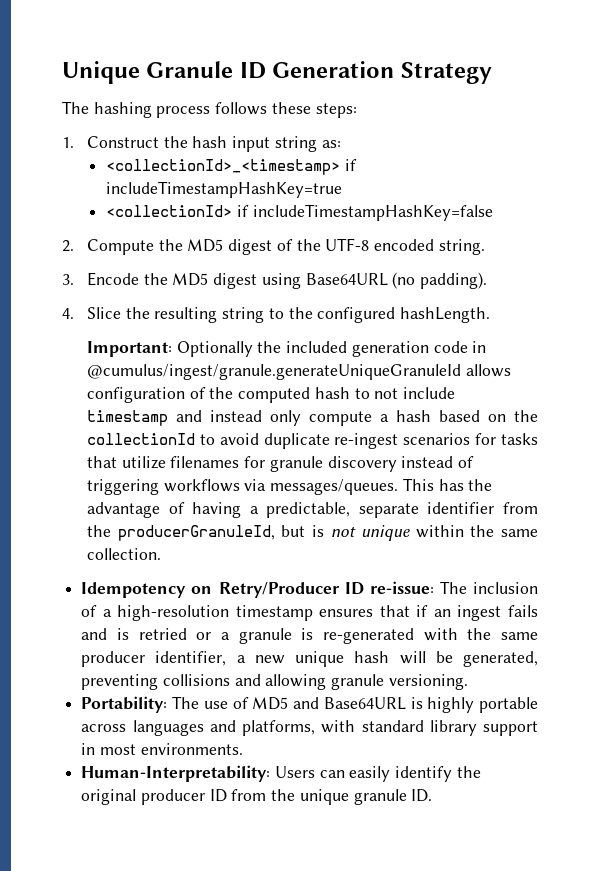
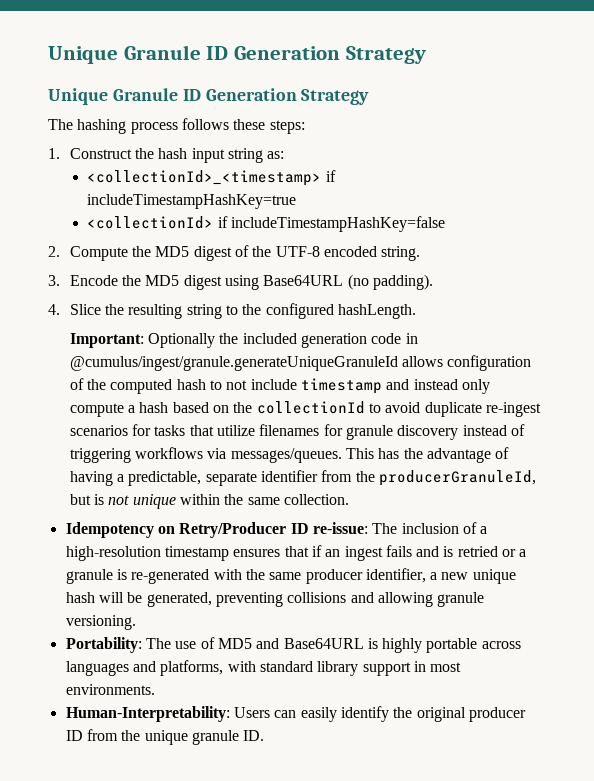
[62,61,492,84] Unique Granule ID Generation Strategy -> [48,45,426,64] [48,88,370,105] Unique Granule ID Generation Strategy // Unique Granule ID Generation Strategy

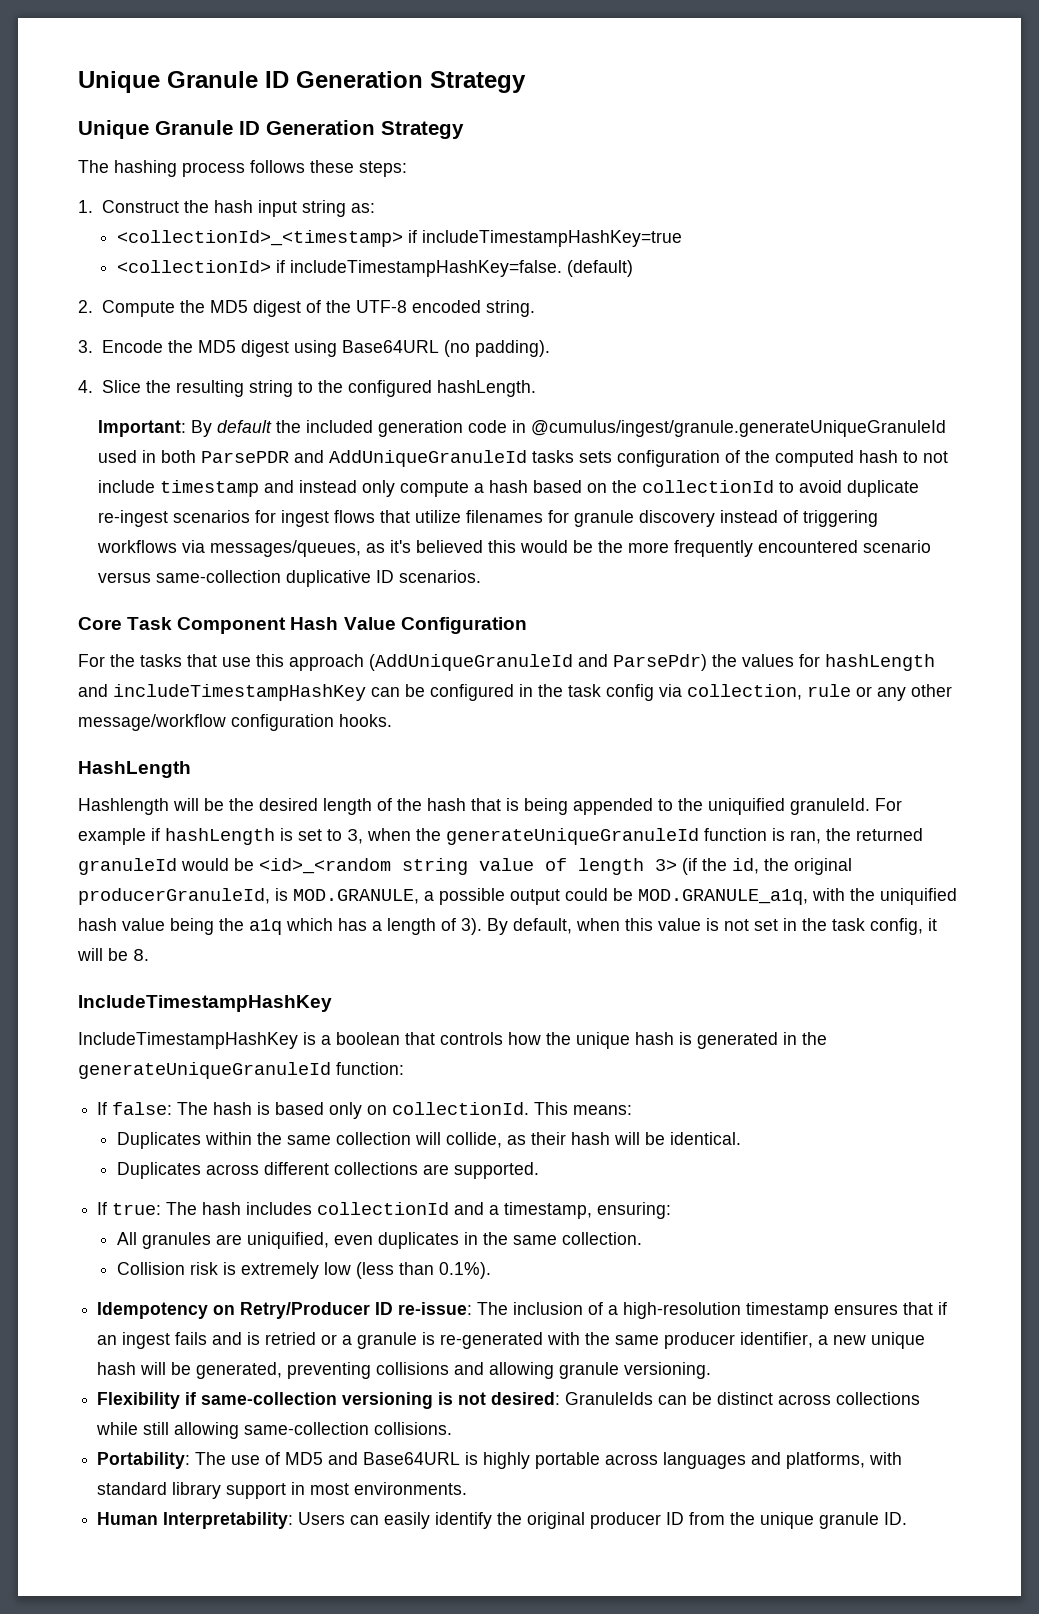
[231,216,446,232] includeTimestampHashKey=false -> [289,260,633,277] includeTimestampHashKey=false. (default)
[148,333,216,348] Optionally -> [190,420,272,437] By default
[402,356,444,367] allows -> [97,450,612,467] used in both ParsePDR and AddUniqueGranuleId tasks sets
[154,425,186,436] tasks -> [280,510,375,527] ingest flows
[230,447,510,463] [69,470,537,486] [69,494,350,509] messages/queues. This has the advantage of having a predictable, separate identifier from the producerGranuleId, but is not unique within the same collection. -> [209,540,931,557] [97,570,481,587] [78,617,527,634] [78,654,935,671] [78,684,952,701] [78,714,392,731] [78,761,191,778] [78,798,902,815] [78,828,923,845] [78,858,852,875] [78,888,957,905] [78,918,937,935] [77,948,149,961] [78,995,332,1012] [78,1032,827,1049] [78,1062,404,1079] [97,1102,633,1119] [116,1132,741,1149] [116,1162,539,1179] [97,1202,672,1219] [116,1232,642,1249] [116,1262,491,1279] messages/queues, as it's believed this would be the more frequently encountered scenario versus same-collection duplicative ID scenarios. // Core Task Component Hash Value Configuration // For the tasks that use this approach (AddUniqueGranuleId and ParsePdr) the values for hashLength and includeTimestampHashKey can be configured in the task config via collection, rule or any other message/workflow configuration hooks. // HashLength // Hashlength will be the desired length of the hash that is being appended to the uniquified granuleId. For example if hashLength is set to 3, when the generateUniqueGranuleId function is ran, the returned granuleId would be <id>_<random string value of length 3> (if the id, the original producerGranuleId, is MOD.GRANULE, a possible output could be MOD.GRANULE_a1q, with the uniquified hash value being the a1q which has a length of 3). By default, when this value is not set in the task config, it will be 8. // IncludeTimestampHashKey // IncludeTimestampHashKey is a boolean that controls how the unique hash is generated in the generateUniqueGranuleId function: // If false: The hash is based only on collectionId. This means: // Duplicates within the same collection will collide, as their hash will be identical. // Duplicates across different collections are supported. // If true: The hash includes collectionId and a timestamp, ensuring: // All granules are uniquified, even duplicates in the same collection. // Collision risk is extremely low (less than 0.1%).
(136, 622) none -> [97,1392,921,1409] [96,1422,453,1439] // Flexibility if same-collection versioning is not desired: GranuleIds can be distinct across collections while still allowing same-collection collisions.
[65,706,230,722] Human-Interpretability: -> [97,1512,294,1529] Human Interpretability:

